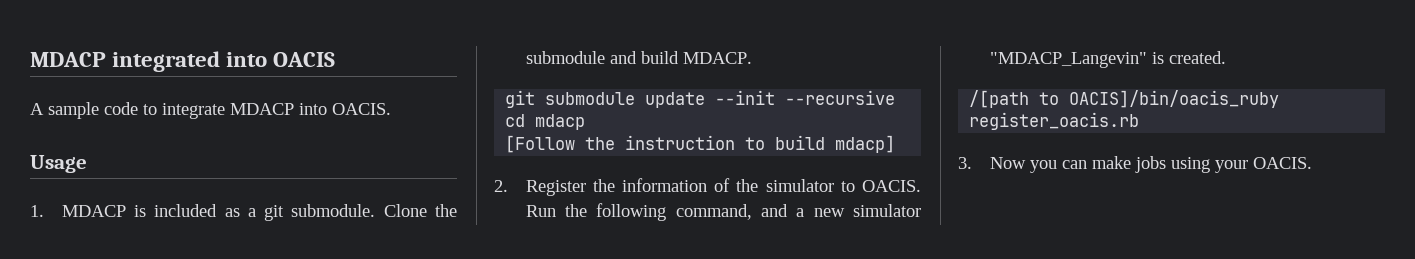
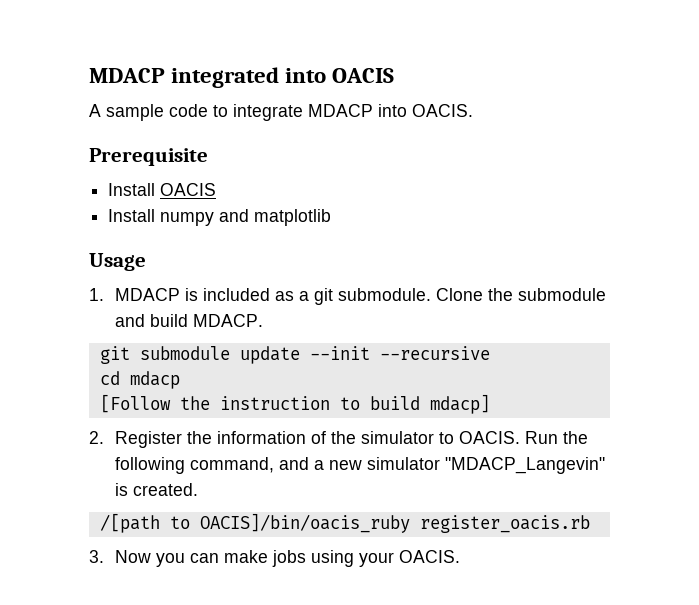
(391, 109) none -> [89,148,208,166] [108,183,217,196] [108,209,332,226] // Prerequisite // Install OACIS // Install numpy and matplotlib

